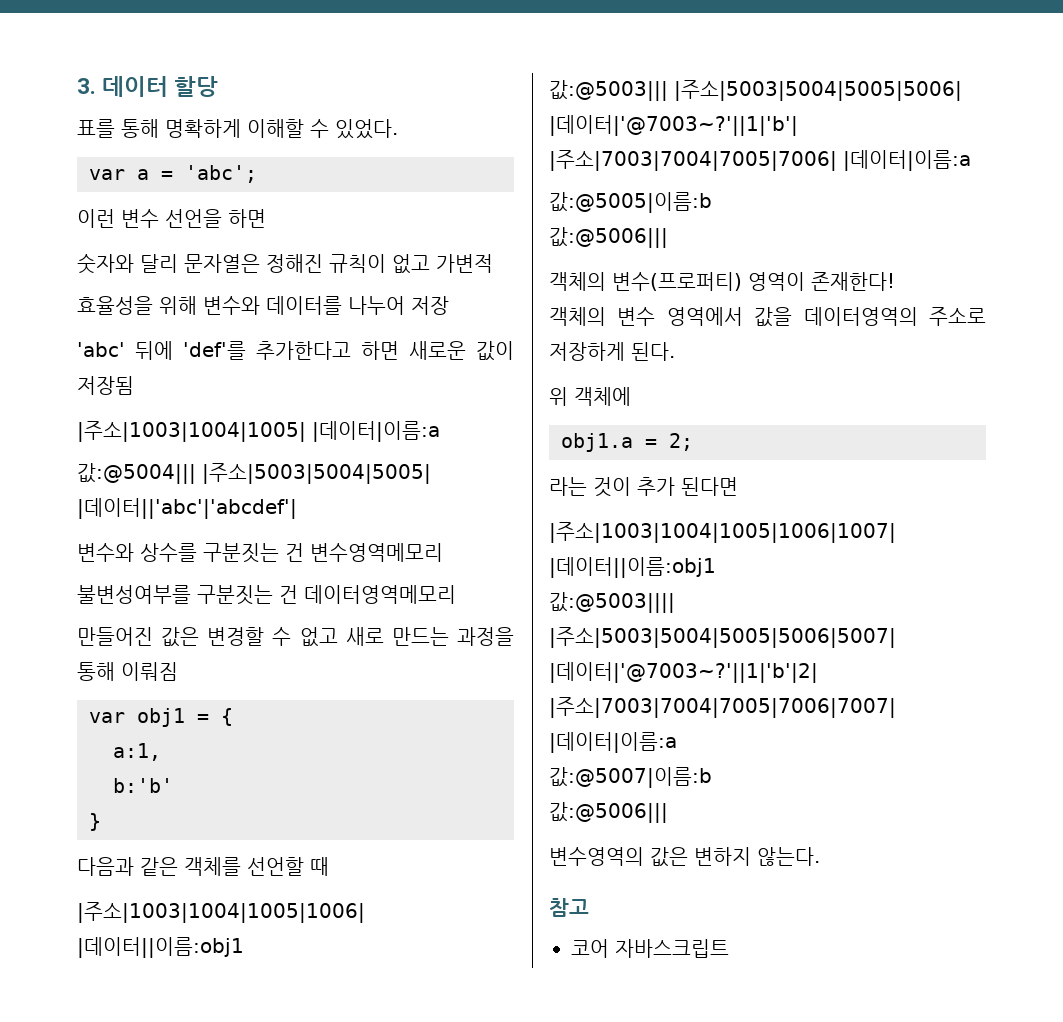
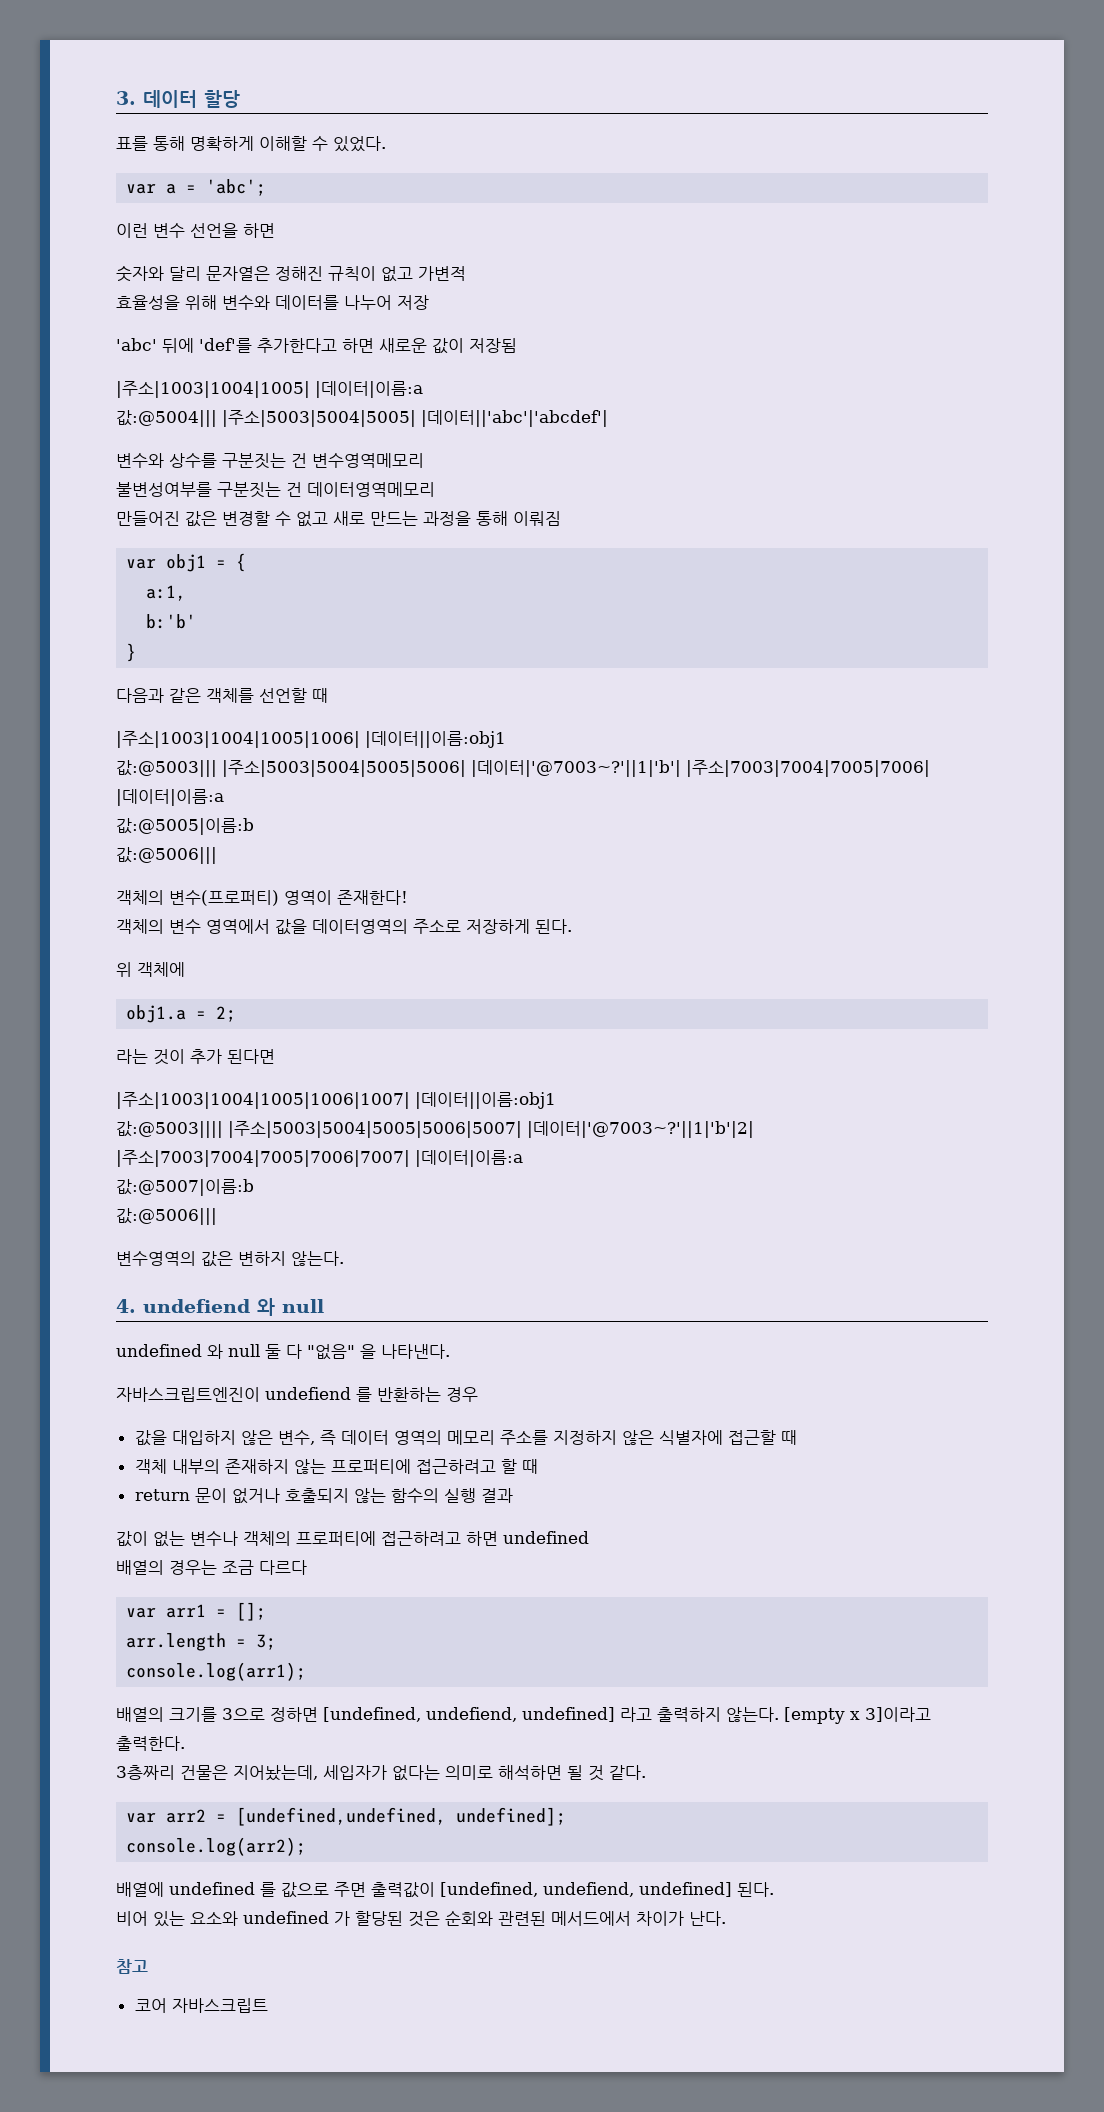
(820, 856) none -> [116,1298,324,1316] [116,1344,450,1360] [116,1387,478,1402] [134,1430,797,1446] [134,1459,538,1474] [134,1488,513,1504] [116,1531,589,1547] [116,1560,307,1575] [126,1602,267,1621] [126,1633,277,1651] [126,1662,307,1681] [116,1707,931,1724] [116,1736,185,1751] [116,1765,646,1781] [126,1807,567,1826] [126,1837,307,1856] [116,1882,774,1898] [116,1910,726,1927] // 4. undefiend 와 null // undefined 와 null 둘 다 "없음" 을 나타낸다. // 자바스크립트엔진이 undefiend 를 반환하는 경우 // 값을 대입하지 않은 변수, 즉 데이터 영역의 메모리 주소를 지정하지 않은 식별자에 접근할 때 // 객체 내부의 존재하지 않는 프로퍼티에 접근하려고 할 때 // return 문이 없거나 호출되지 않는 함수의 실행 결과 // 값이 없는 변수나 객체의 프로퍼티에 접근하려고 하면 undefined // 배열의 경우는 조금 다르다 // var arr1 = []; // arr.length = 3; // console.log(arr1); // 배열의 크기를 3으로 정하면 [undefined, undefiend, undefined] 라고 출력하지 않는다. [empty x 3]이라고 출력한다. // 3층짜리 건물은 지어놨는데, 세입자가 없다는 의미로 해석하면 될 것 같다. // var arr2 = [undefined,undefined, undefined]; // console.log(arr2); // 배열에 undefined 를 값으로 주면 출력값이 [undefined, undefiend, undefined] 된다. // 비어 있는 요소와 undefined 가 할당된 것은 순회와 관련된 메서드에서 차이가 난다.

